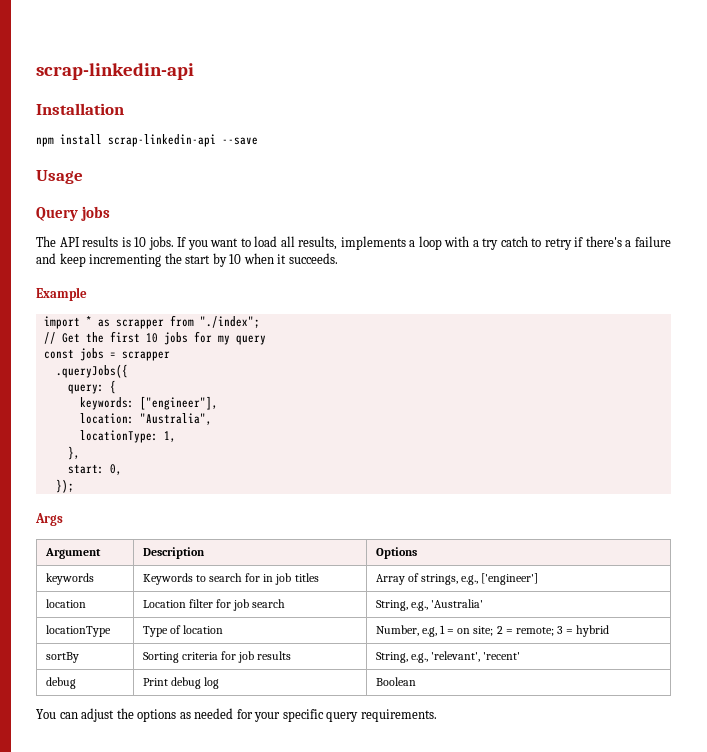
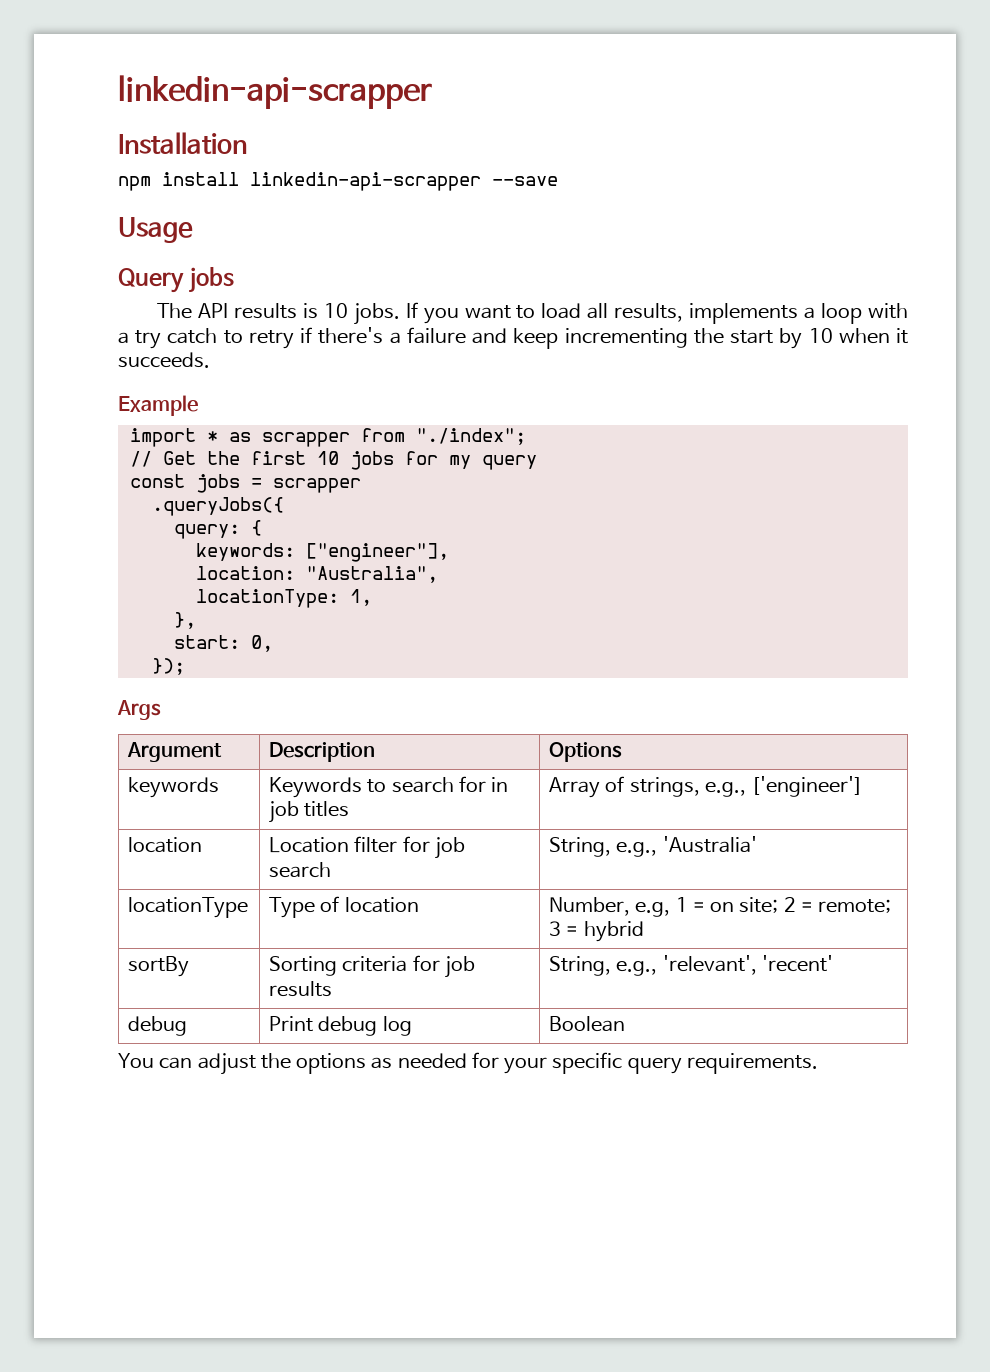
[36,63,194,80] scrap-linkedin-api -> [118,75,432,109] linkedin-api-scrapper
[108,134,216,147] scrap-linkedin-api -> [250,172,481,191] linkedin-api-scrapper

